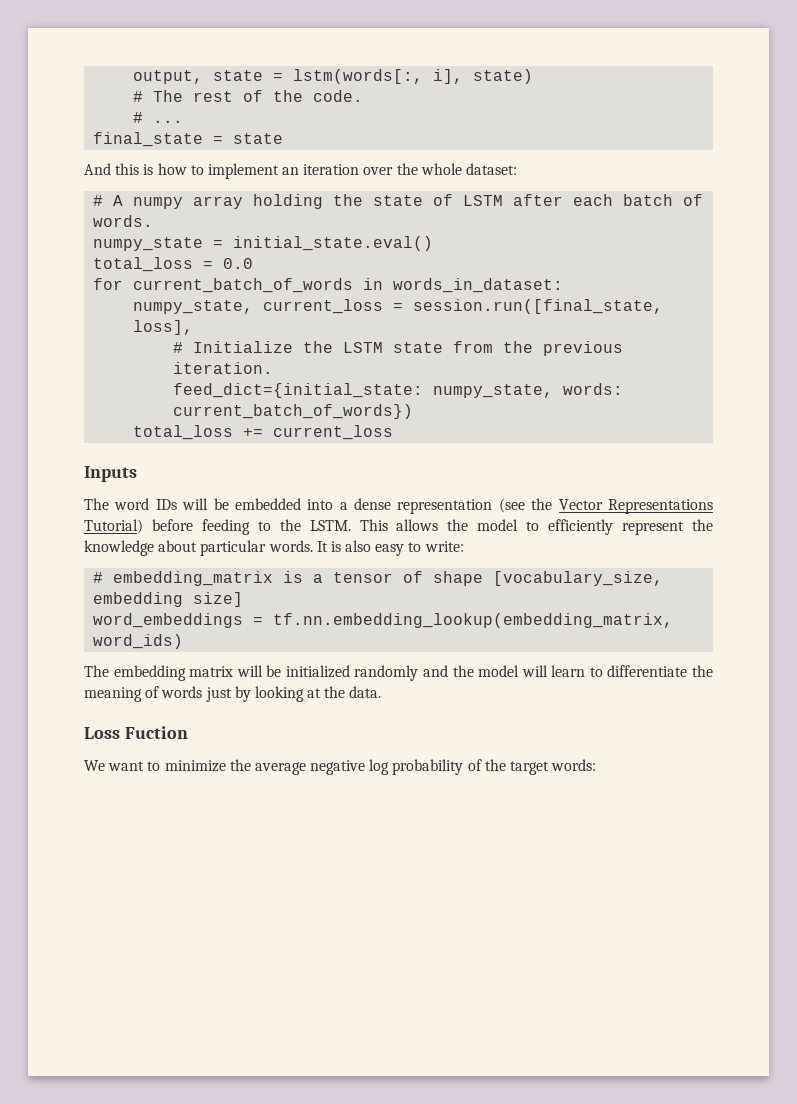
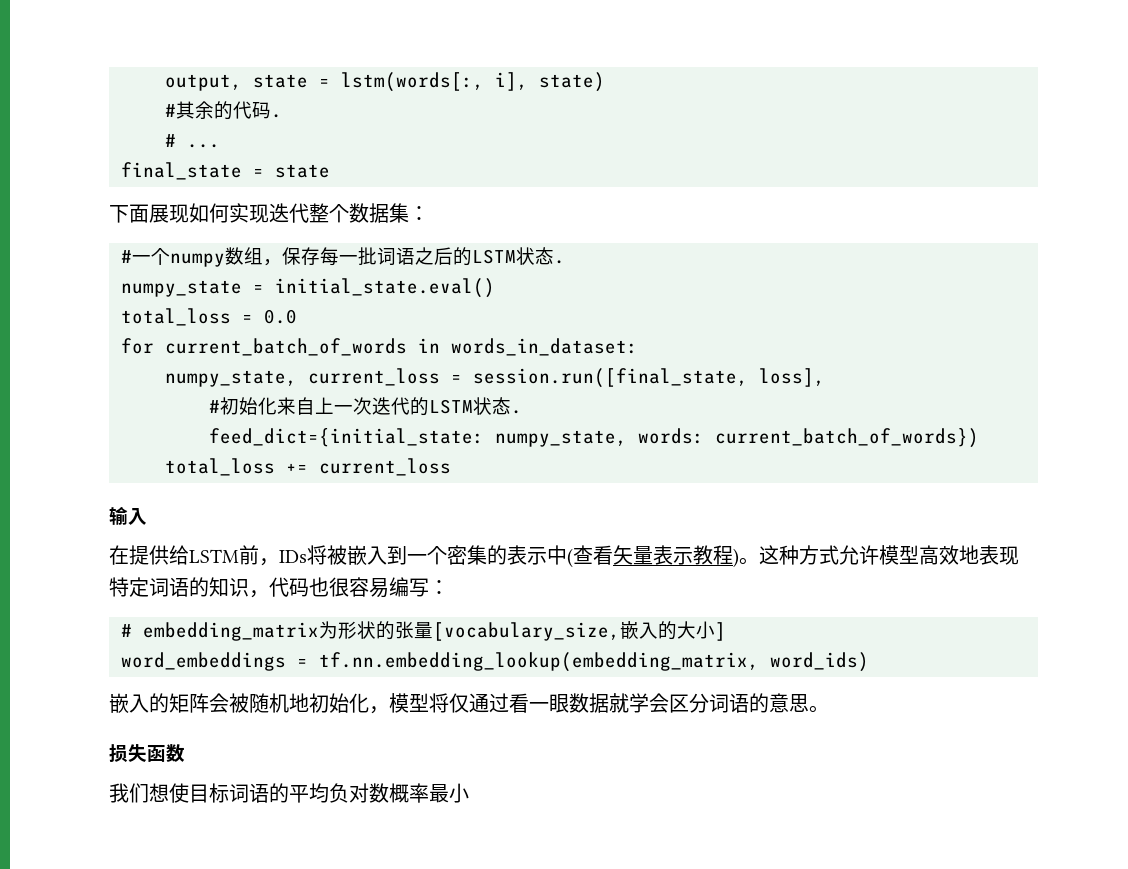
[153,90,364,102] The rest of the code. -> [176,101,282,120] 其余的代码.
[84,163,518,179] [93,194,704,209] [93,215,154,227] And this is how to implement an iteration over the whole dataset: // # A numpy array holding the state of LSTM after each batch of words. -> [109,203,429,223] [121,247,565,267] 下面展现如何实现迭代整个数据集： // #一个numpy数组，保存每一批词语之后的LSTM状态.
[193,341,624,356] [173,362,274,374] Initialize the LSTM state from the previous iteration. -> [220,397,522,416] 初始化来自上一次迭代的LSTM状态.
[84,466,137,482] [84,498,713,514] [84,519,713,535] [84,540,464,556] [93,571,664,586] [93,592,244,607] [93,613,674,628] [93,634,184,649] [84,665,713,681] [84,686,382,702] [84,726,188,739] [84,759,597,775] Inputs // The word IDs will be embedded into a dense representation (see the Vector Representations Tutorial) before feeding to the LSTM. This allows the model to efficiently represent the knowledge about particular words. It is also easy to write: // # embedding_matrix is a tensor of shape [vocabulary_size, embedding size] // word_embeddings = tf.nn.embedding_lookup(embedding_matrix, word_ids) // The embedding matrix will be initialized randomly and the model will learn to differentiate the meaning of words just by looking at the data. // Loss Fuction // We want to minimize the average negative log probability of the target words: -> [109,506,147,525] [109,545,1019,568] [109,577,449,598] [121,621,726,641] [121,652,869,672] [109,693,829,714] [109,744,185,763] [109,783,469,803] 输入 // 在提供给LSTM前，IDs将被嵌入到一个密集的表示中(查看矢量表示教程)。这种方式允许模型高效地表现特定词语的知识，代码也很容易编写： // # embedding_matrix为形状的张量[vocabulary_size,嵌入的大小] // word_embeddings = tf.nn.embedding_lookup(embedding_matrix, word_ids) // 嵌入的矩阵会被随机地初始化，模型将仅通过看一眼数据就学会区分词语的意思。 // 损失函数 // 我们想使目标词语的平均负对数概率最小

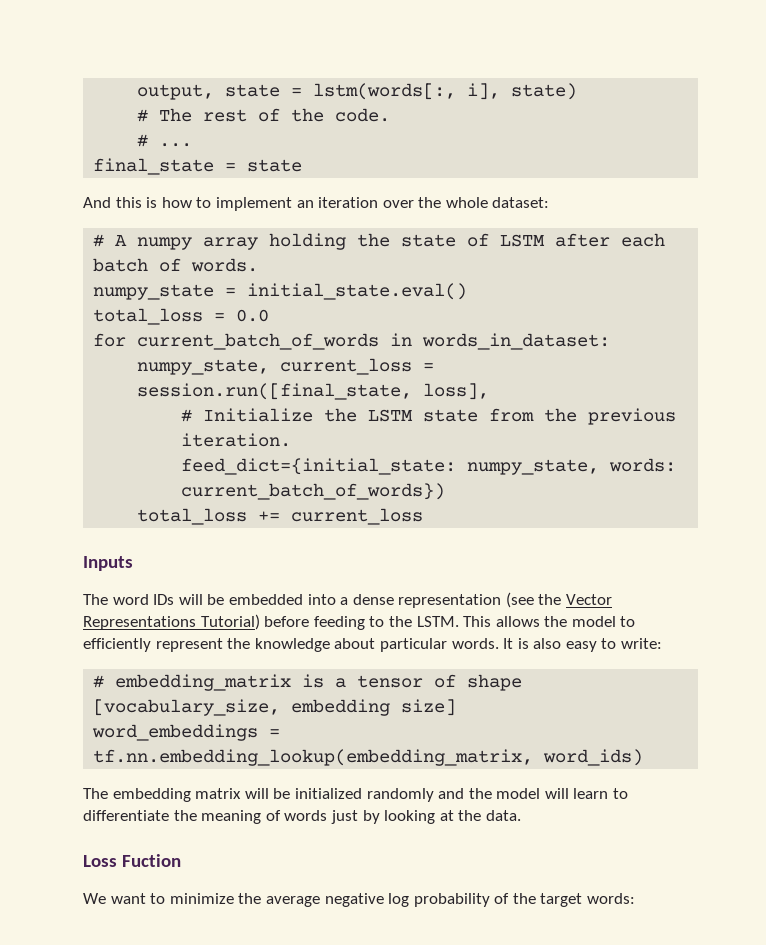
[176,101,282,120] 其余的代码. -> [159,108,391,122] The rest of the code.
[109,203,429,223] [121,247,565,267] 下面展现如何实现迭代整个数据集： // #一个numpy数组，保存每一批词语之后的LSTM状态. -> [83,197,550,211] [93,233,666,250] [93,258,259,272] And this is how to implement an iteration over the whole dataset: // # A numpy array holding the state of LSTM after each batch of words.
[220,397,522,416] 初始化来自上一次迭代的LSTM状态. -> [203,408,677,425] [181,433,292,447] Initialize the LSTM state from the previous iteration.
[109,506,147,525] [109,545,1019,568] [109,577,449,598] [121,621,726,641] [121,652,869,672] [109,693,829,714] [109,744,185,763] [109,783,469,803] 输入 // 在提供给LSTM前，IDs将被嵌入到一个密集的表示中(查看矢量表示教程)。这种方式允许模型高效地表现特定词语的知识，代码也很容易编写： // # embedding_matrix为形状的张量[vocabulary_size,嵌入的大小] // word_embeddings = tf.nn.embedding_lookup(embedding_matrix, word_ids) // 嵌入的矩阵会被随机地初始化，模型将仅通过看一眼数据就学会区分词语的意思。 // 损失函数 // 我们想使目标词语的平均负对数概率最小 -> [83,556,133,571] [83,592,613,608] [83,614,636,630] [83,638,663,652] [93,674,523,691] [93,699,457,716] [92,724,281,741] [93,749,644,766] [83,788,629,802] [83,810,521,824] [83,854,181,867] [83,893,636,907] Inputs // The word IDs will be embedded into a dense representation (see the Vector Representations Tutorial) before feeding to the LSTM. This allows the model to efficiently represent the knowledge about particular words. It is also easy to write: // # embedding_matrix is a tensor of shape [vocabulary_size, embedding size] // word_embeddings = tf.nn.embedding_lookup(embedding_matrix, word_ids) // The embedding matrix will be initialized randomly and the model will learn to differentiate the meaning of words just by looking at the data. // Loss Fuction // We want to minimize the average negative log probability of the target words:

